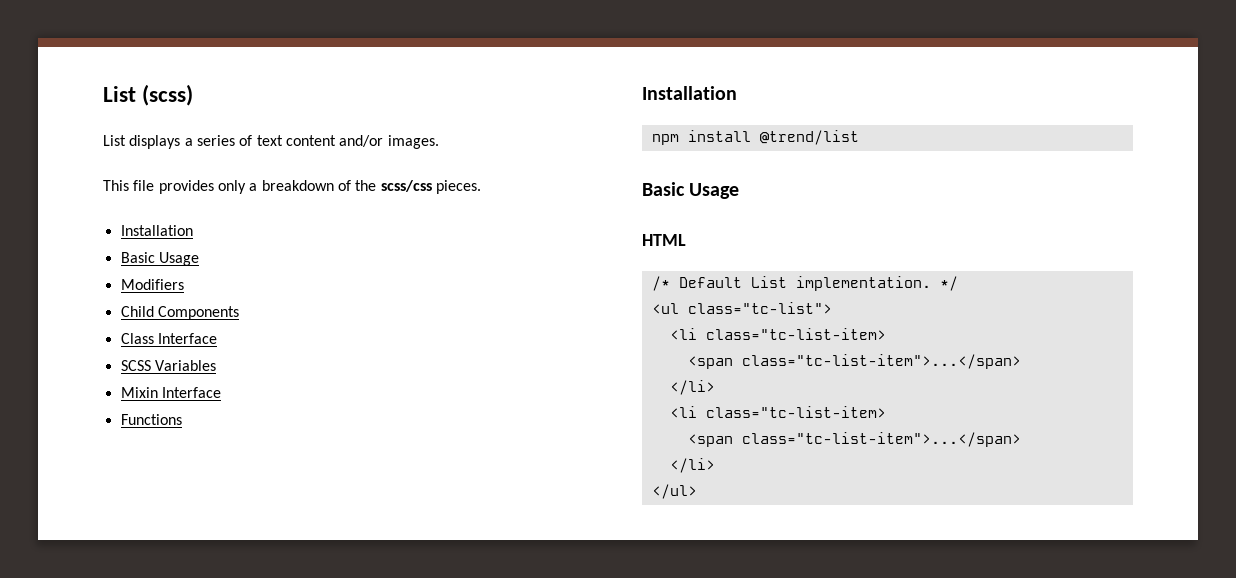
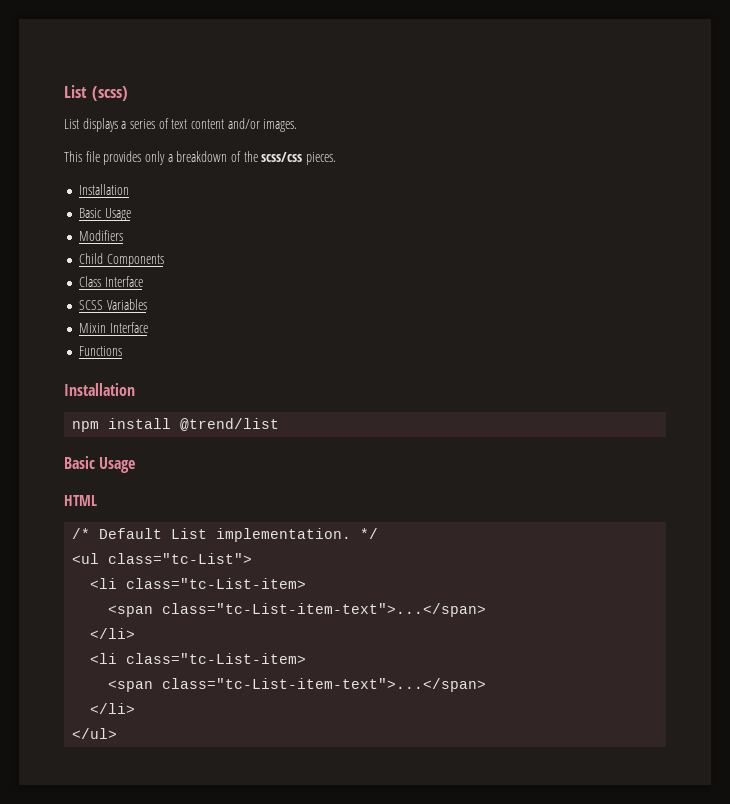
[687,302,832,314] [669,328,886,340] [687,354,1021,369] class="tc-list"> // <li class="tc-list-item> // <span class="tc-list-item">...</span> -> [108,553,253,564] [90,578,307,589] [108,603,487,617] class="tc-List"> // <li class="tc-List-item> // <span class="tc-List-item-text">...</span>
[705,406,886,418] [687,432,1021,447] class="tc-list-item> // <span class="tc-list-item">...</span> -> [126,653,307,664] [108,678,487,692] class="tc-List-item> // <span class="tc-List-item-text">...</span>

